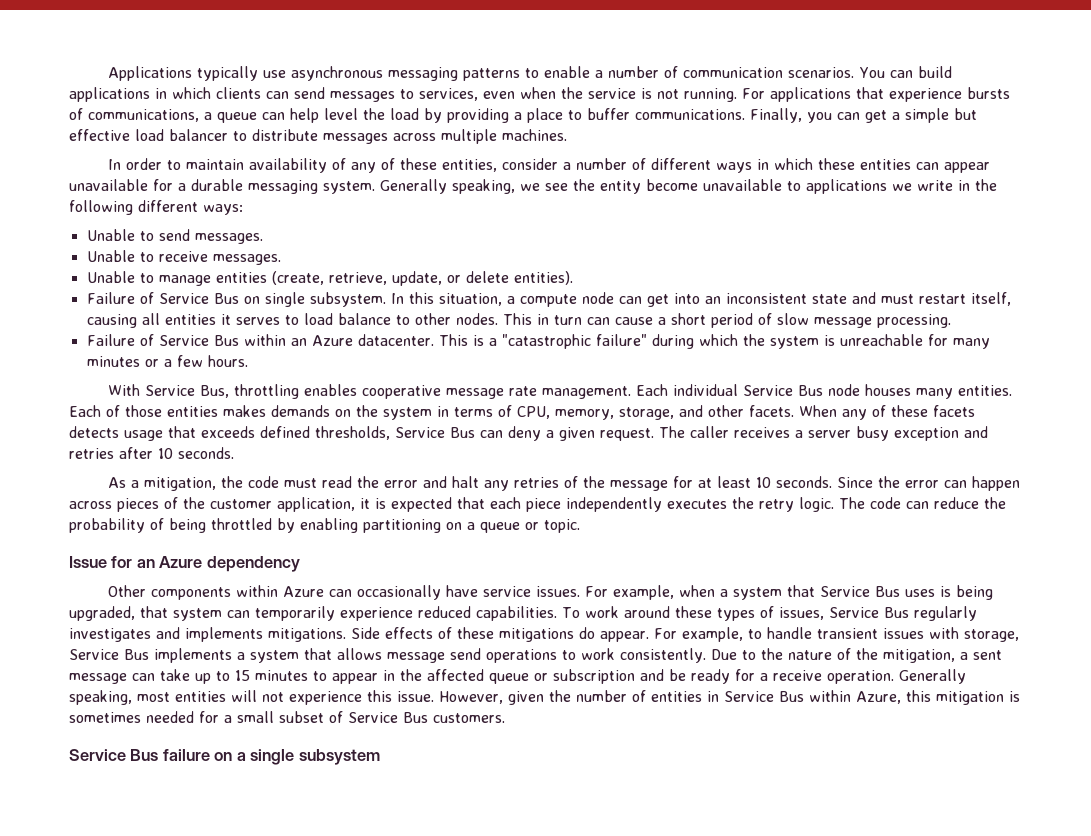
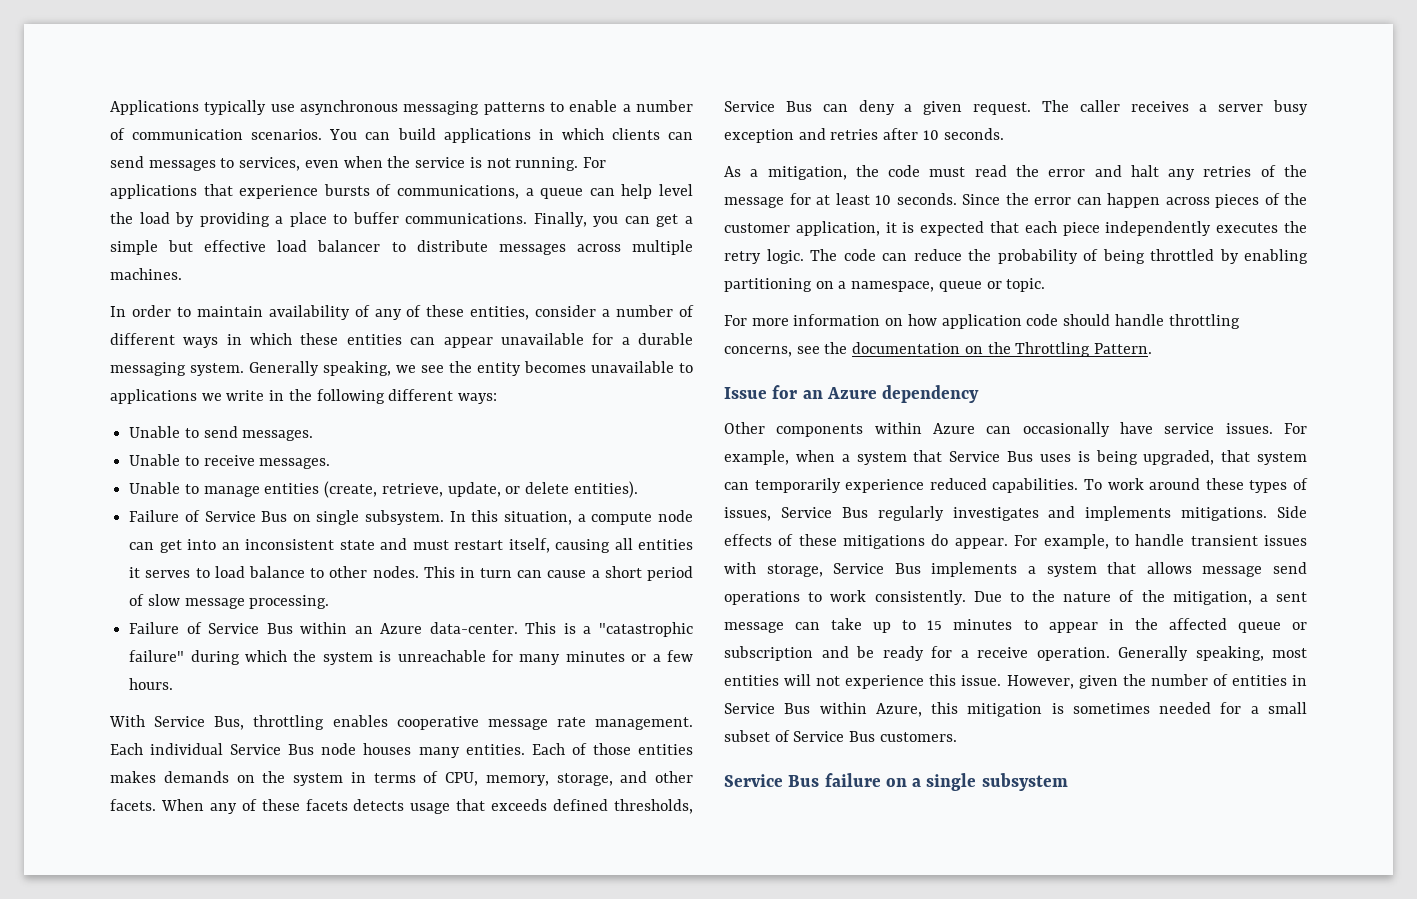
[646,179,698,191] become -> [524,361,586,373] becomes
[357,334,434,346] datacenter. -> [429,622,518,634] data-center.
(475, 526) none -> [851,281,935,292] namespace,
(580, 526) none -> [724,314,1240,329] [724,342,1153,357] // For more information on how application code should handle throttling concerns, see the documentation on the Throttling Pattern.

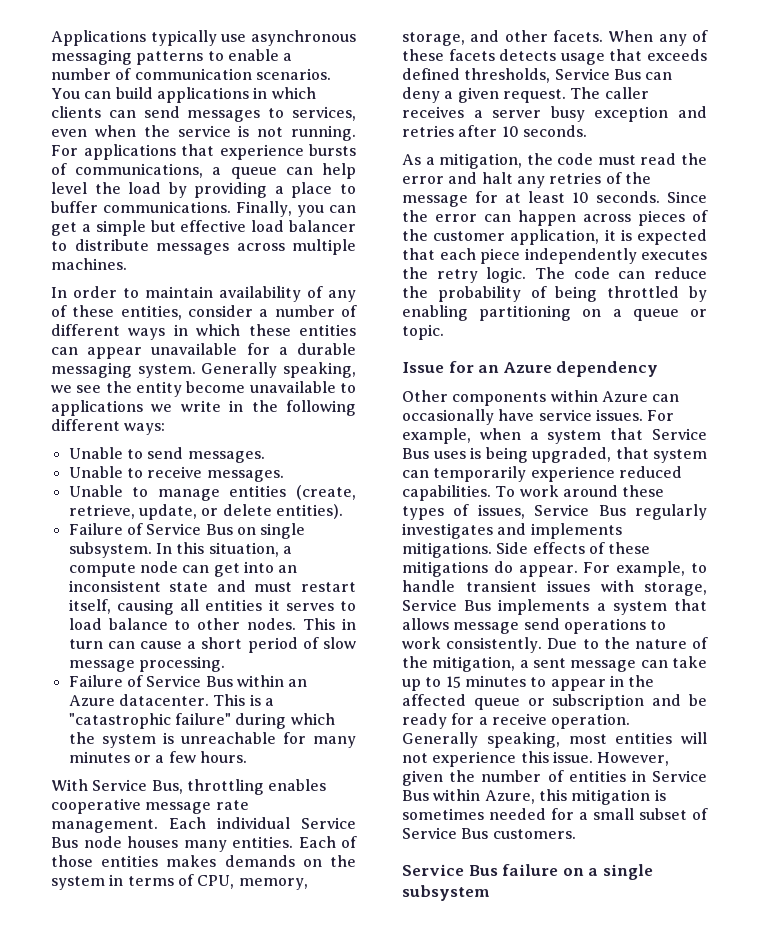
[524,361,586,373] becomes -> [186,381,246,393] become
[429,622,518,634] data-center. -> [118,694,209,706] datacenter.
[851,281,935,292] namespace, -> (622, 313) none
[724,314,1240,329] [724,342,1153,357] // For more information on how application code should handle throttling concerns, see the documentation on the Throttling Pattern. -> (444, 332) none

